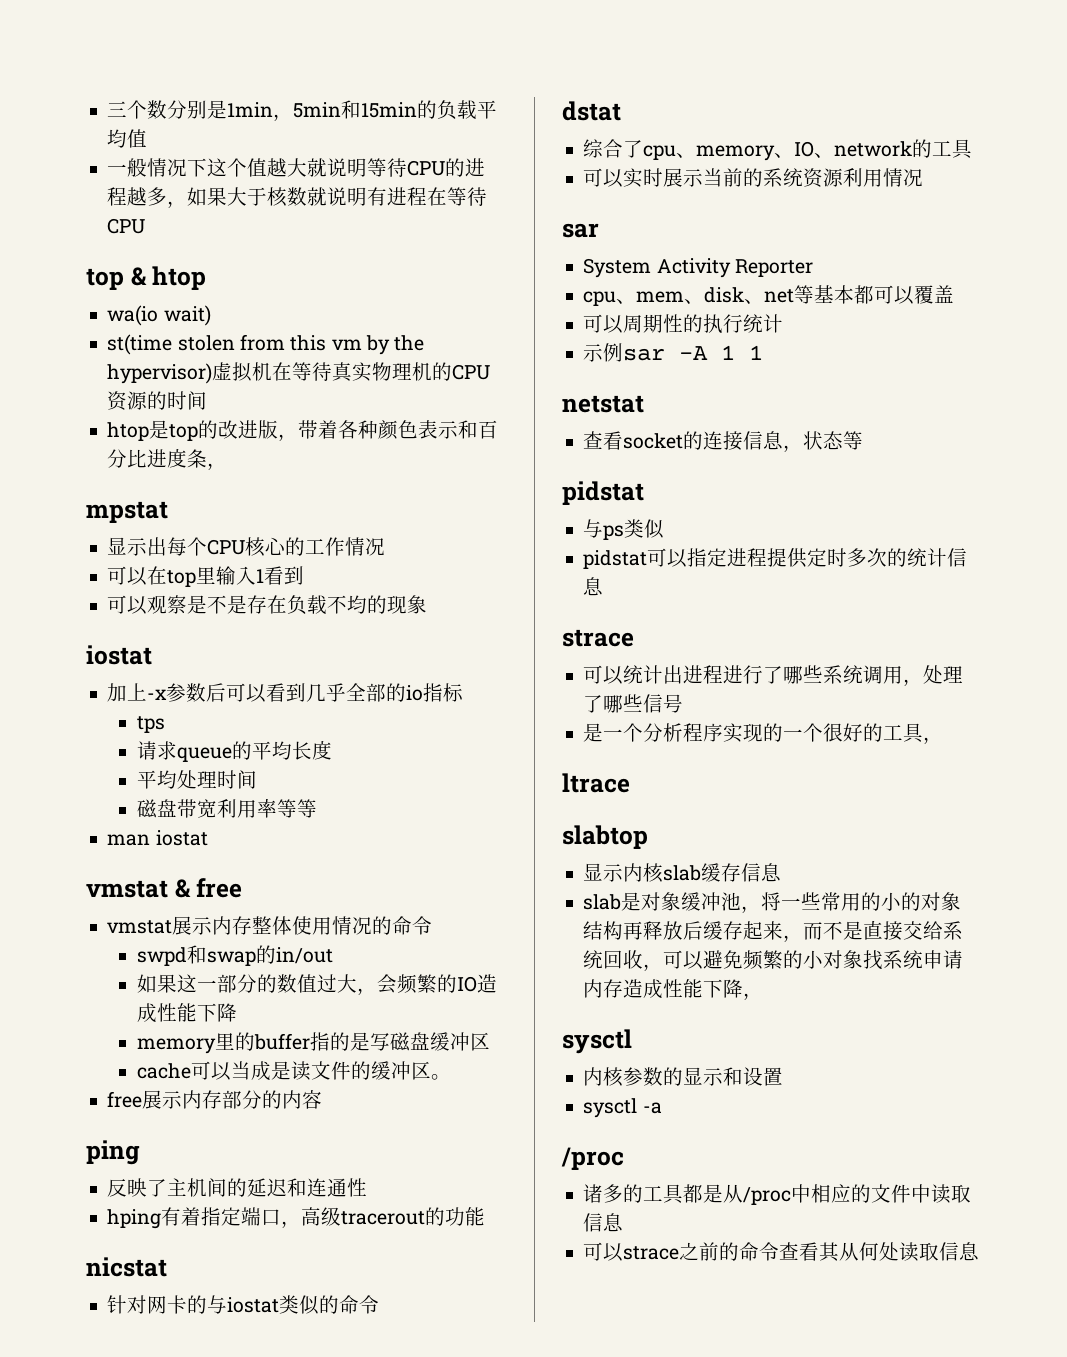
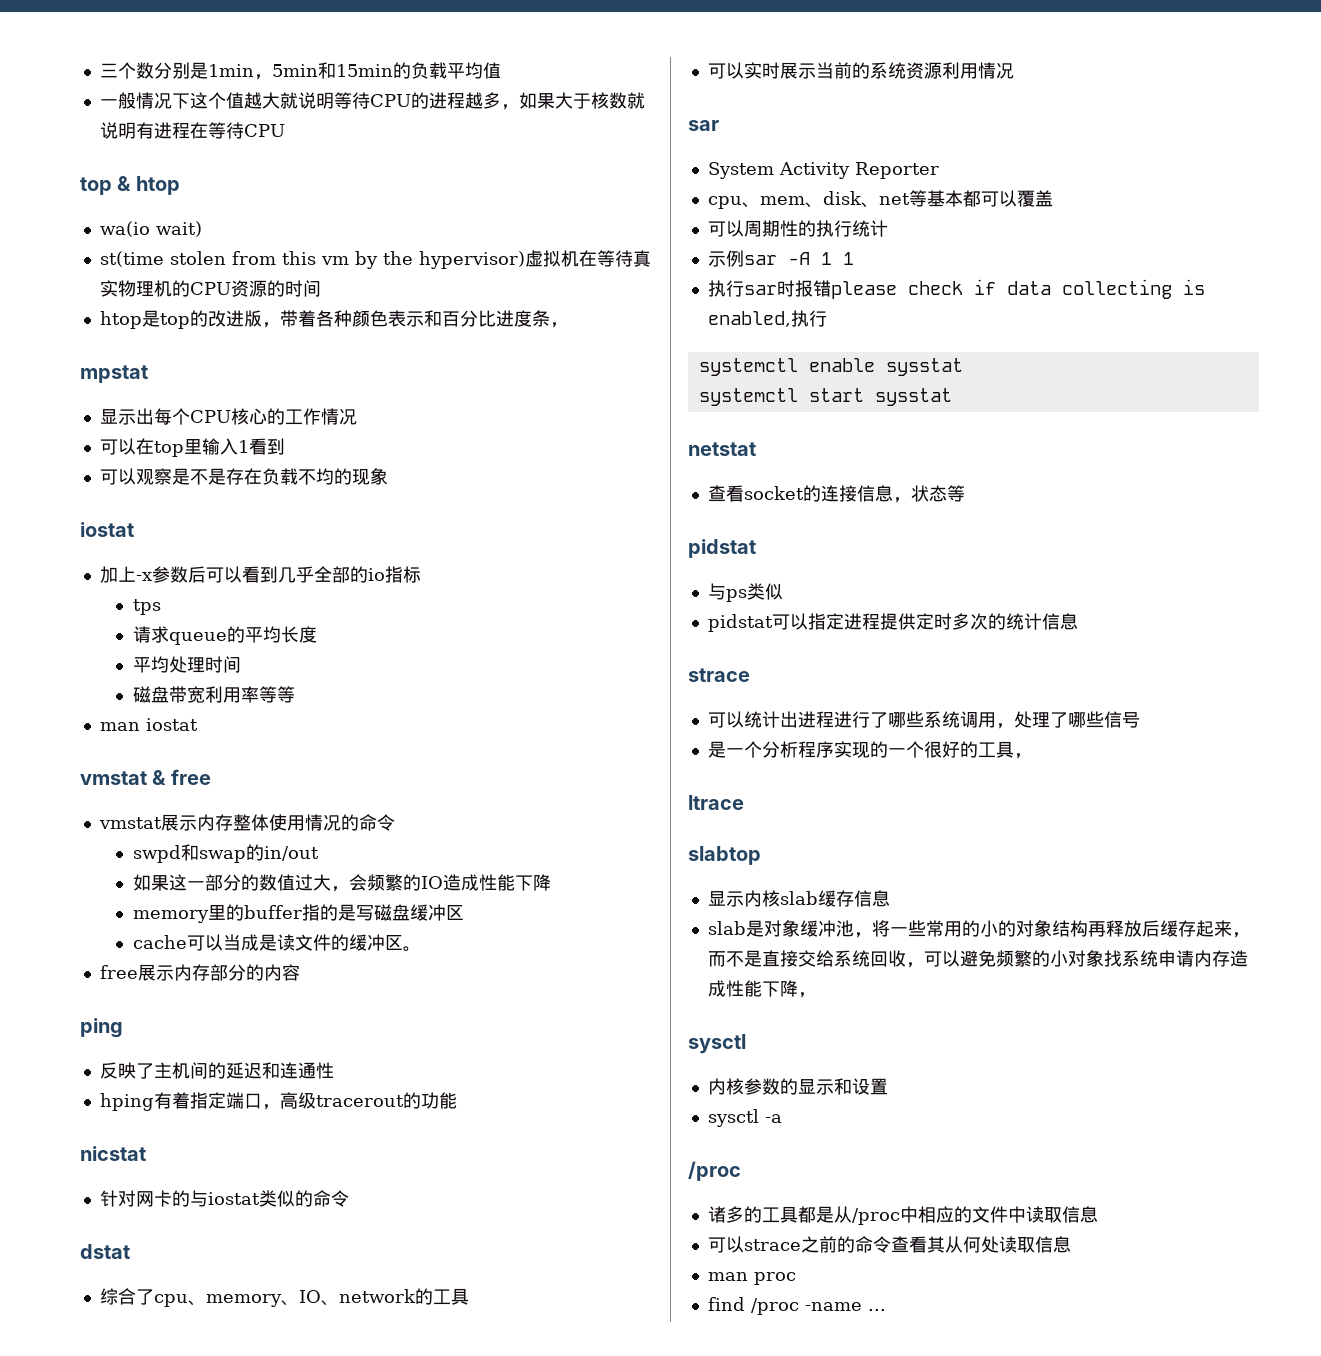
(764, 352) none -> [707,279,1205,299] [707,310,827,327] [698,358,963,376] [698,388,952,406] // 执行sar时报错please check if data collecting is enabled,执行 // systemctl enable sysstat // systemctl start sysstat
(980, 1251) none -> [707,1272,796,1285] [707,1297,886,1315] // man proc // find /proc -name ...

